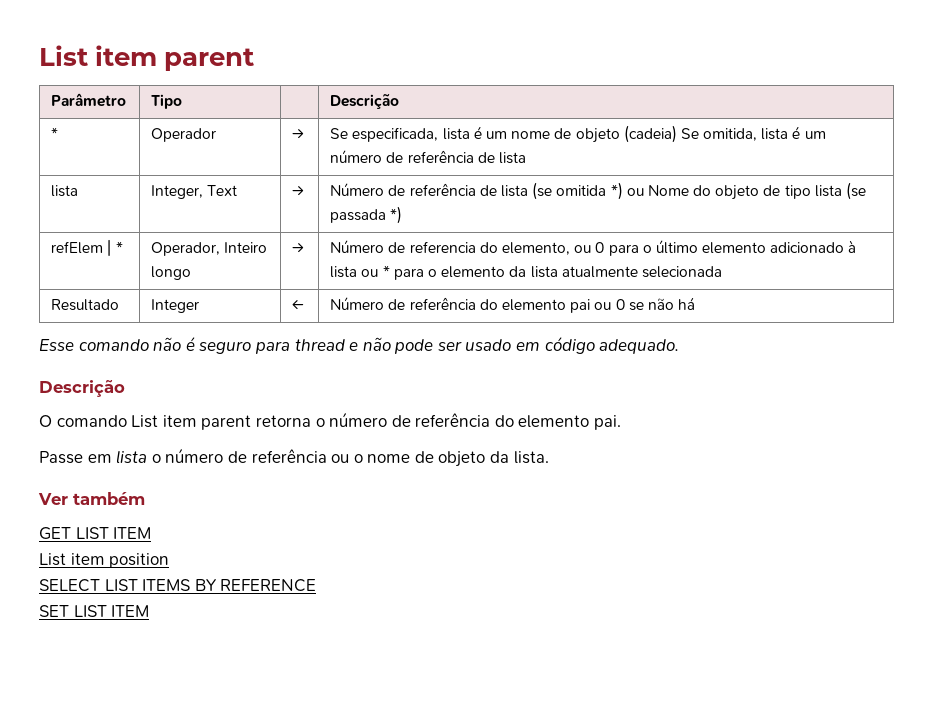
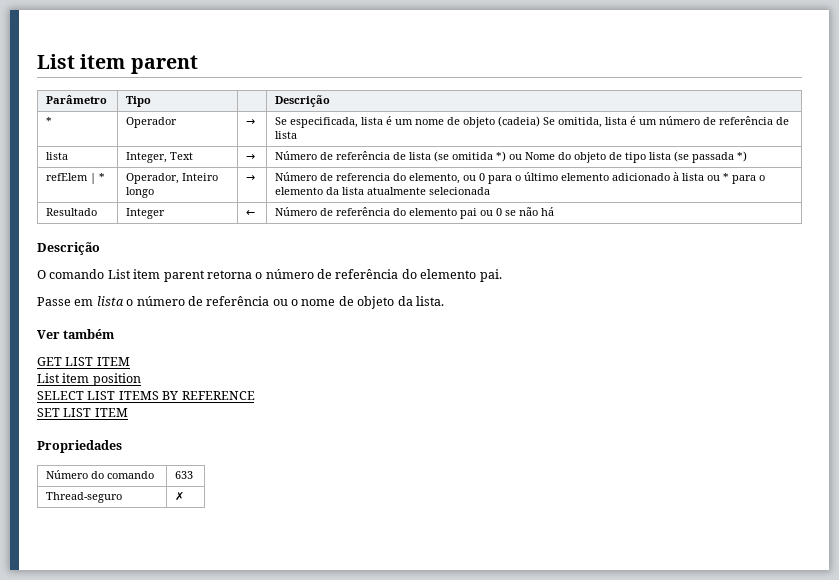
[39,336,680,354] // Esse comando não é seguro para thread e não pode ser usado em código adequado. -> (555, 211) none
(150, 611) none -> [37,440,122,453] [46,470,155,479] [175,471,194,479] [46,492,123,503] [175,491,185,501] // Propriedades // Número do comando | 633 // Thread-seguro | ✗

